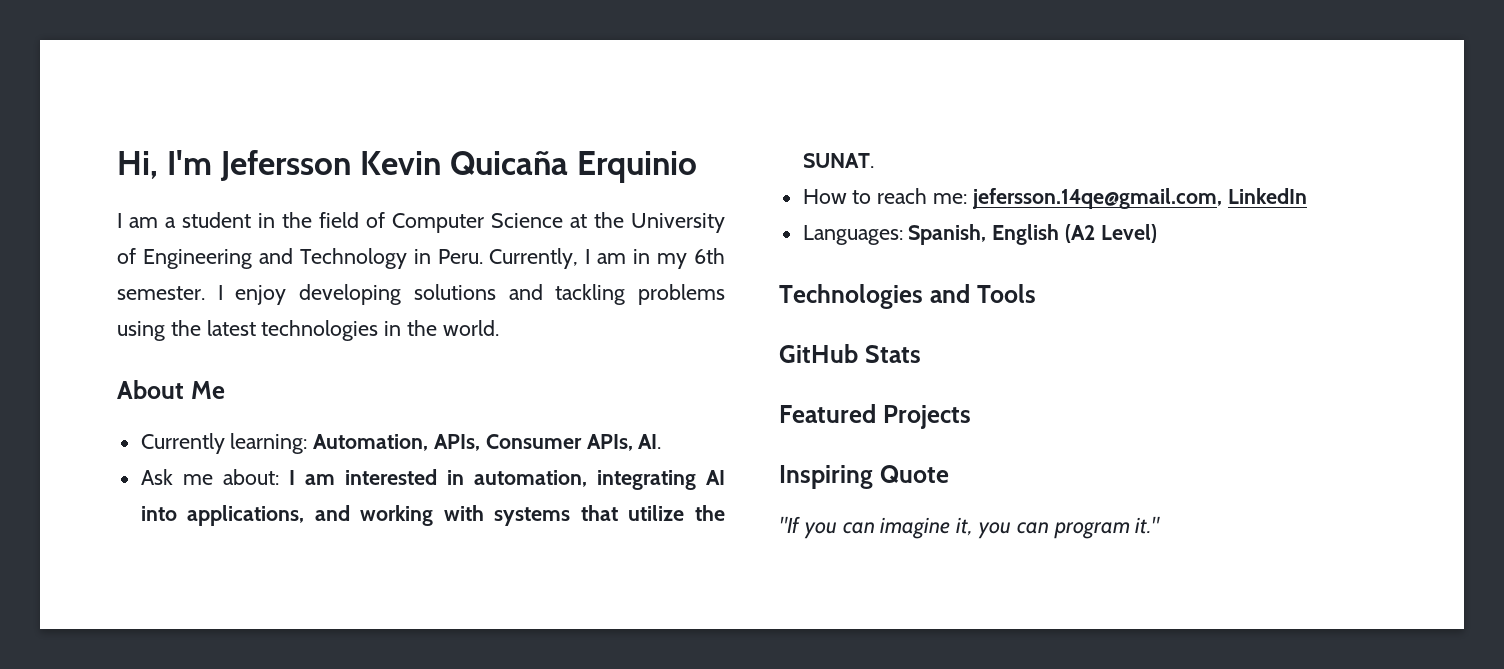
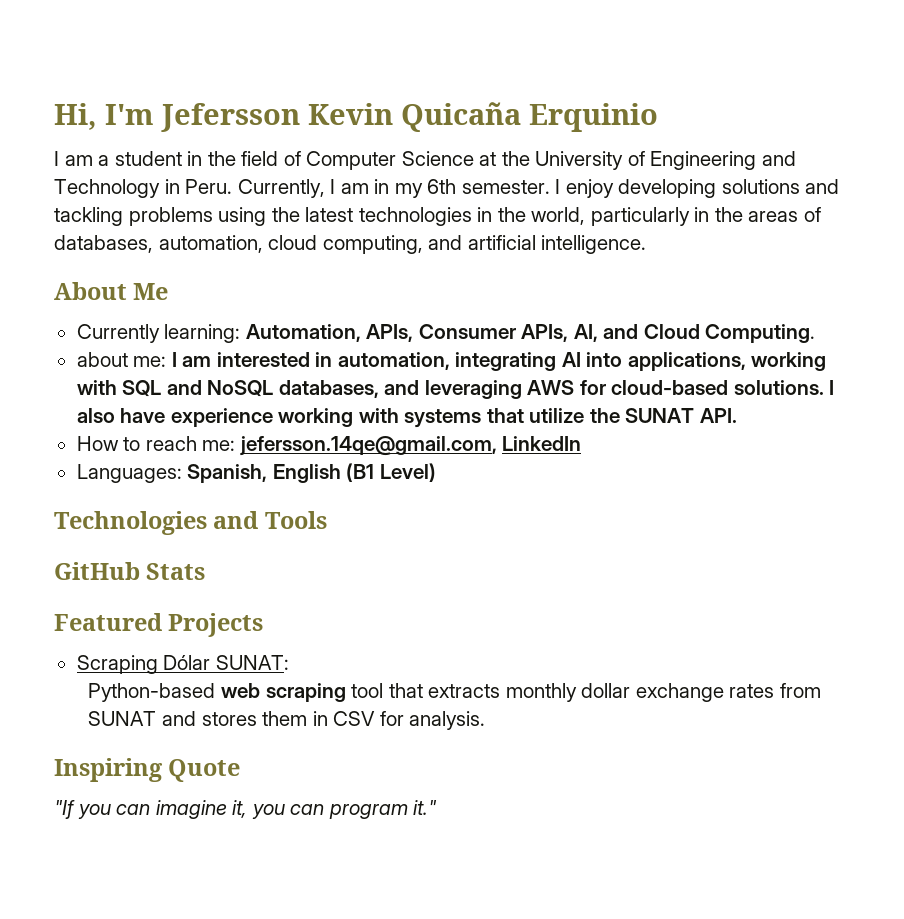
[442,320,499,336] world. -> [531,207,821,226] [54,235,647,254] world, particularly in the areas of databases, automation, cloud computing, and artificial intelligence.
[638,434,662,449] [140,469,279,485] AI. // Ask me about: -> [573,324,816,343] [76,352,167,367] AI, and Cloud Computing. // about me:
[314,505,350,521] and -> [751,352,827,371] [76,380,835,399] [76,408,273,427] working with SQL and NoSQL databases, and leveraging AWS for cloud-based solutions. I also have experience
[802,153,874,168] SUNAT. -> [625,408,737,423] SUNAT API.
[1065,224,1096,243] (A2 -> [346,463,375,482] (B1
(971, 417) none -> [76,655,289,674] [88,683,821,702] [88,711,486,730] // Scraping Dólar SUNAT: // Python-based web scraping tool that extracts monthly dollar exchange rates from SUNAT and stores them in CSV for analysis.

